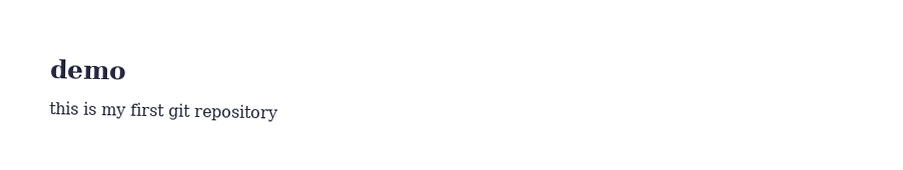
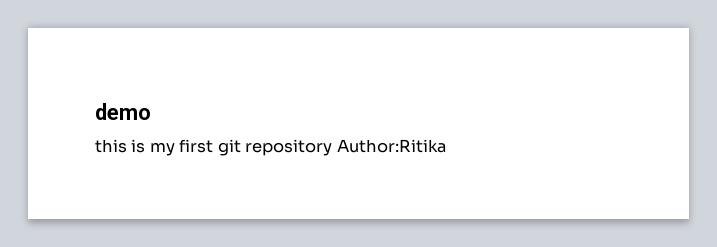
(278, 112) none -> [336,139,446,153] Author:Ritika

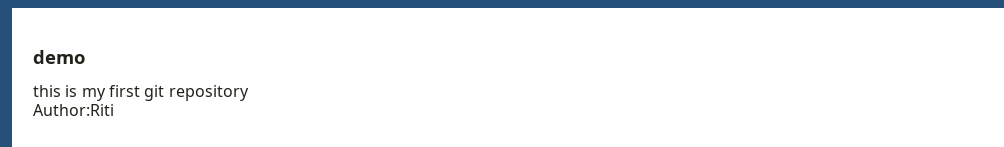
[336,139,446,153] Author:Ritika -> [33,104,114,116] // Author:Riti

